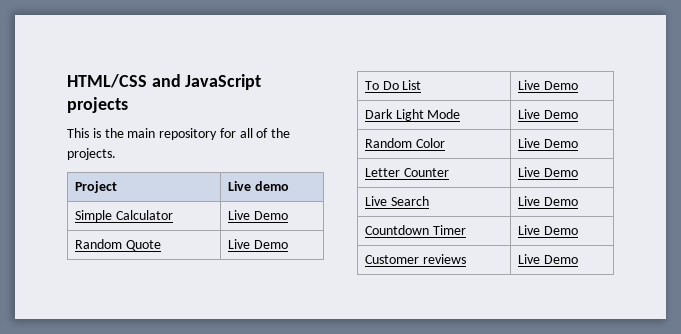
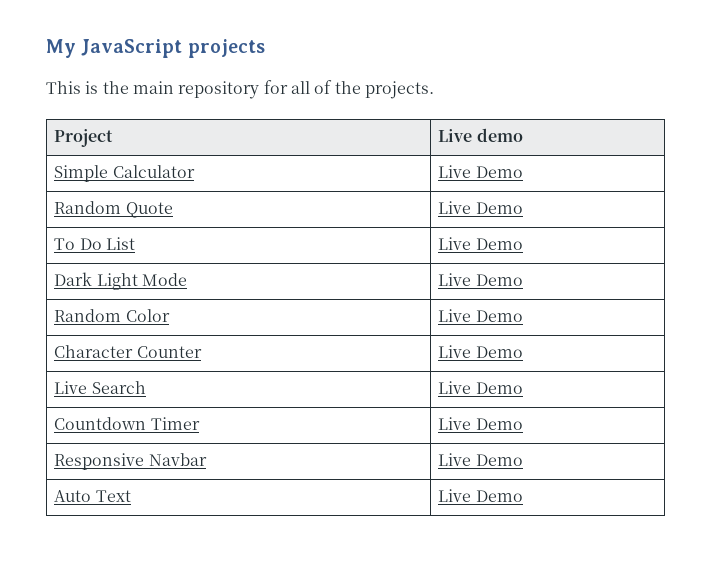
[67,74,181,88] HTML/CSS and -> [46,39,76,58] My
[364,168,400,177] Letter -> [54,345,134,358] Character
[364,254,466,264] [517,254,578,264] Customer reviews | Live Demo -> [54,453,207,470] [438,453,523,466] [54,490,131,502] [438,489,523,502] Responsive Navbar | Live Demo // Auto Text | Live Demo

